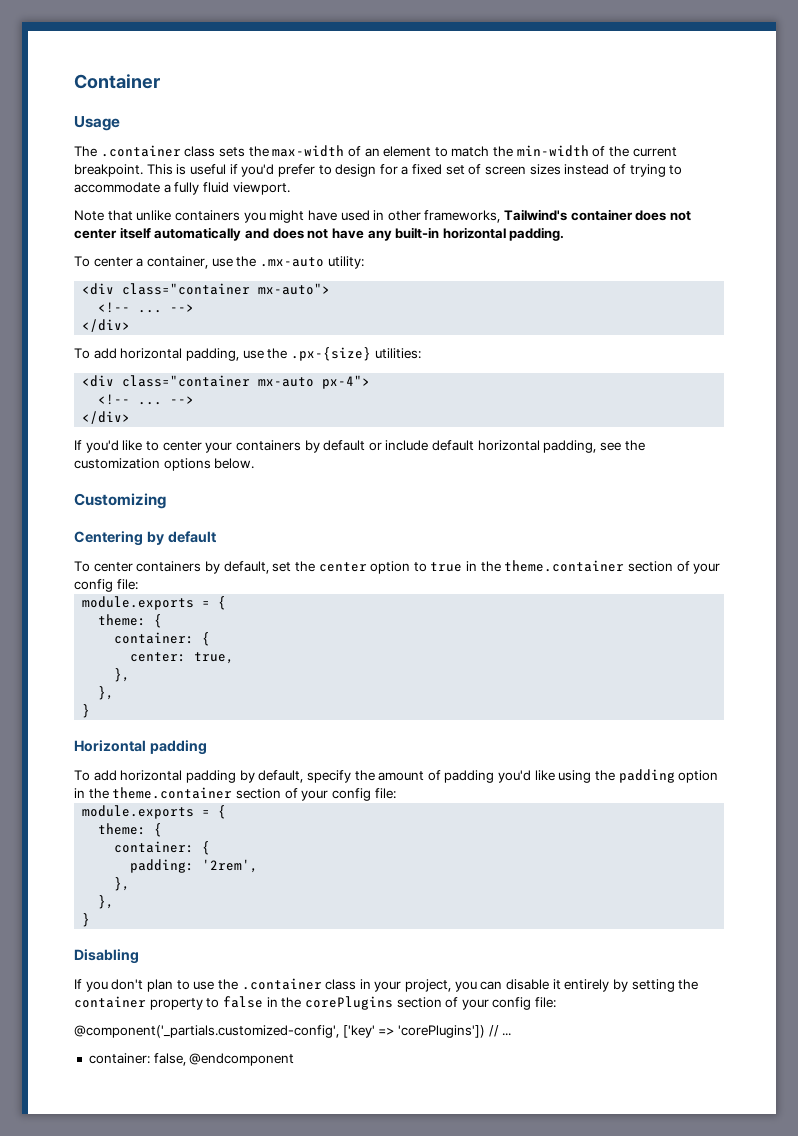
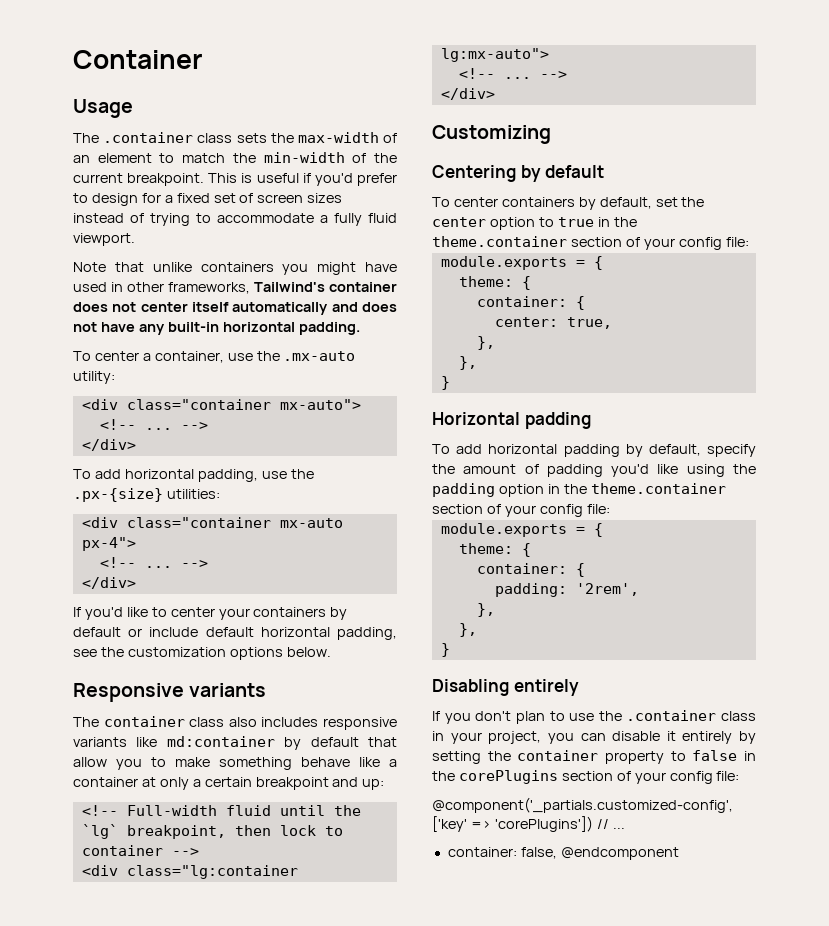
(255, 463) none -> [73,683,267,702] [73,716,397,730] [73,736,397,750] [73,757,397,770] [73,777,385,790] [81,805,361,816] [81,824,343,839] [81,845,199,856] [81,865,298,879] [440,48,549,62] [458,68,567,79] [440,88,495,100] // Responsive variants // The container class also includes responsive variants like md:container by default that allow you to make something behave like a container at only a certain breakpoint and up: // <!-- Full-width fluid until the `lg` breakpoint, then lock to container --> // <div class="lg:container lg:mx-auto"> // <!-- ... --> // </div>
(139, 956) none -> [513,679,579,696] entirely

